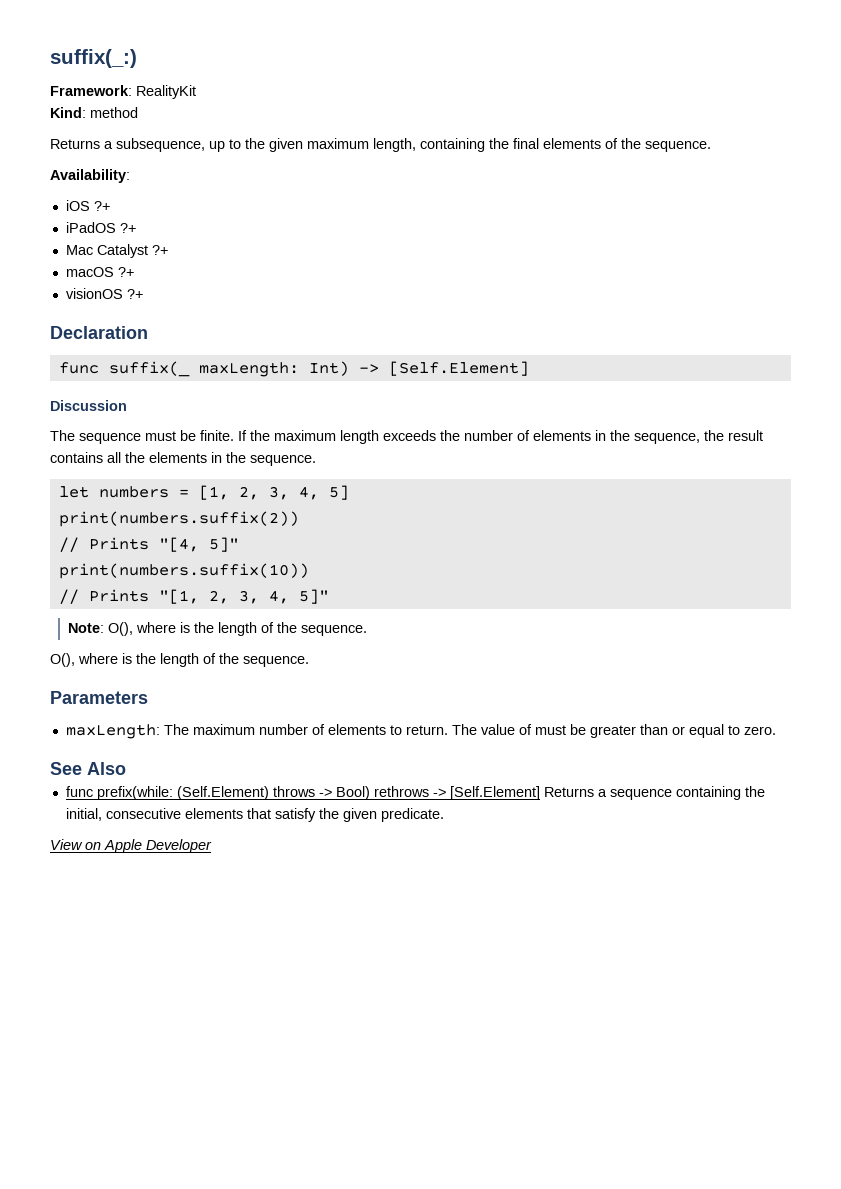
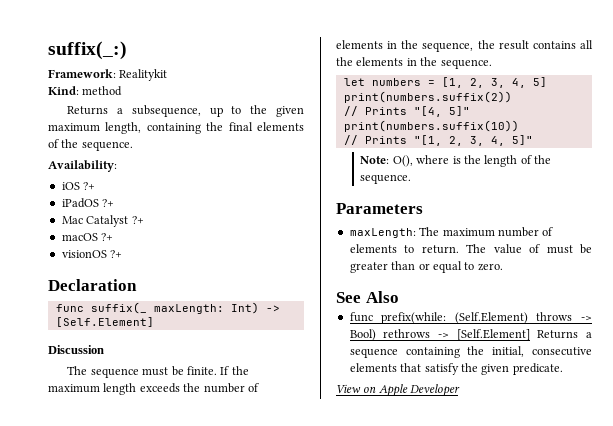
[136,85,196,99] RealityKit -> [119,69,168,81] Realitykit
[50,653,309,667] // O(), where is the length of the sequence. -> (412, 179) none

